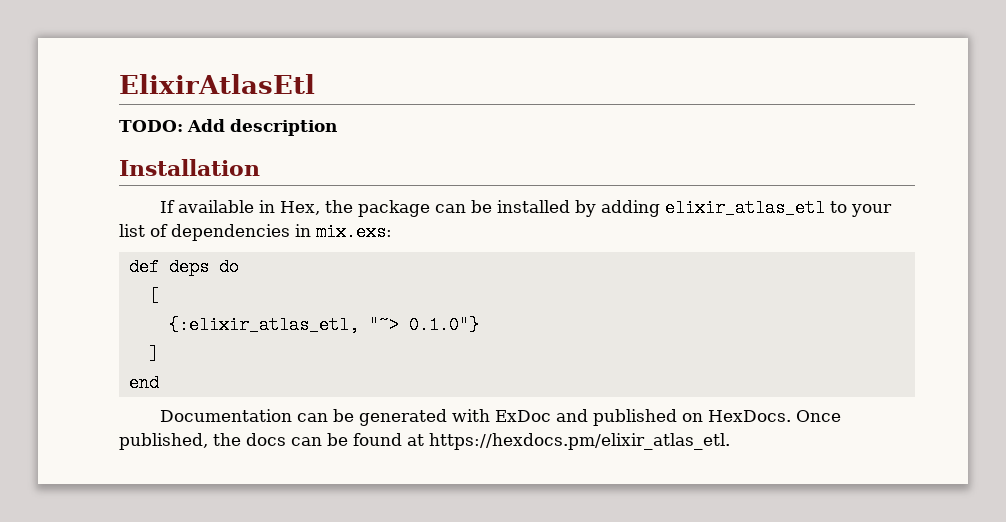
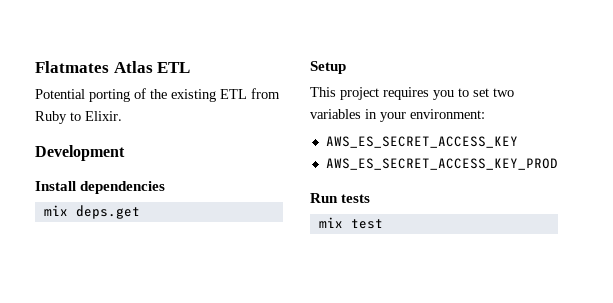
[119,74,315,94] [119,119,337,136] [119,159,260,176] [160,199,893,217] [119,223,392,241] [128,258,239,276] [148,287,159,305] [168,316,479,334] [148,345,159,363] [128,374,159,392] [160,409,842,426] [119,433,730,450] ElixirAtlasEtl // TODO: Add description // Installation // If available in Hex, the package can be installed by adding elixir_atlas_etl to your list of dependencies in mix.exs: // def deps do // [ // {:elixir_atlas_etl, "~> 0.1.0"} // ] // end // Documentation can be generated with ExDoc and published on HexDocs. Once published, the docs can be found at https://hexdocs.pm/elixir_atlas_etl. -> [35,61,191,73] [35,88,280,102] [35,111,122,124] [35,145,125,161] [35,181,166,194] [43,205,140,219] [310,61,346,74] [310,87,514,100] [310,109,485,122] [325,136,518,148] [325,158,558,170] [310,193,371,203] [318,217,383,229] Flatmates Atlas ETL // Potential porting of the existing ETL from Ruby to Elixir. // Development // Install dependencies // mix deps.get // Setup // This project requires you to set two variables in your environment: // AWS_ES_SECRET_ACCESS_KEY // AWS_ES_SECRET_ACCESS_KEY_PROD // Run tests // mix test

